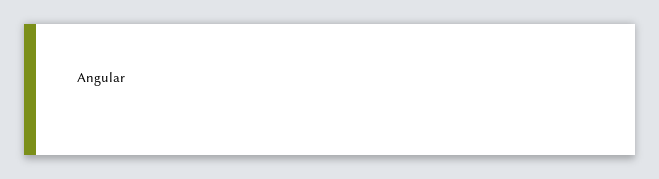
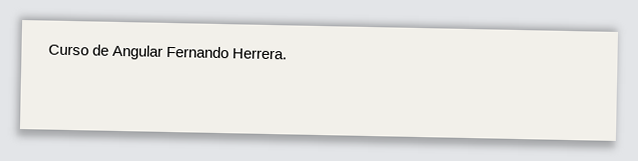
[77,72,125,86] Angular -> [48,44,288,60] Curso de Angular Fernando Herrera.

